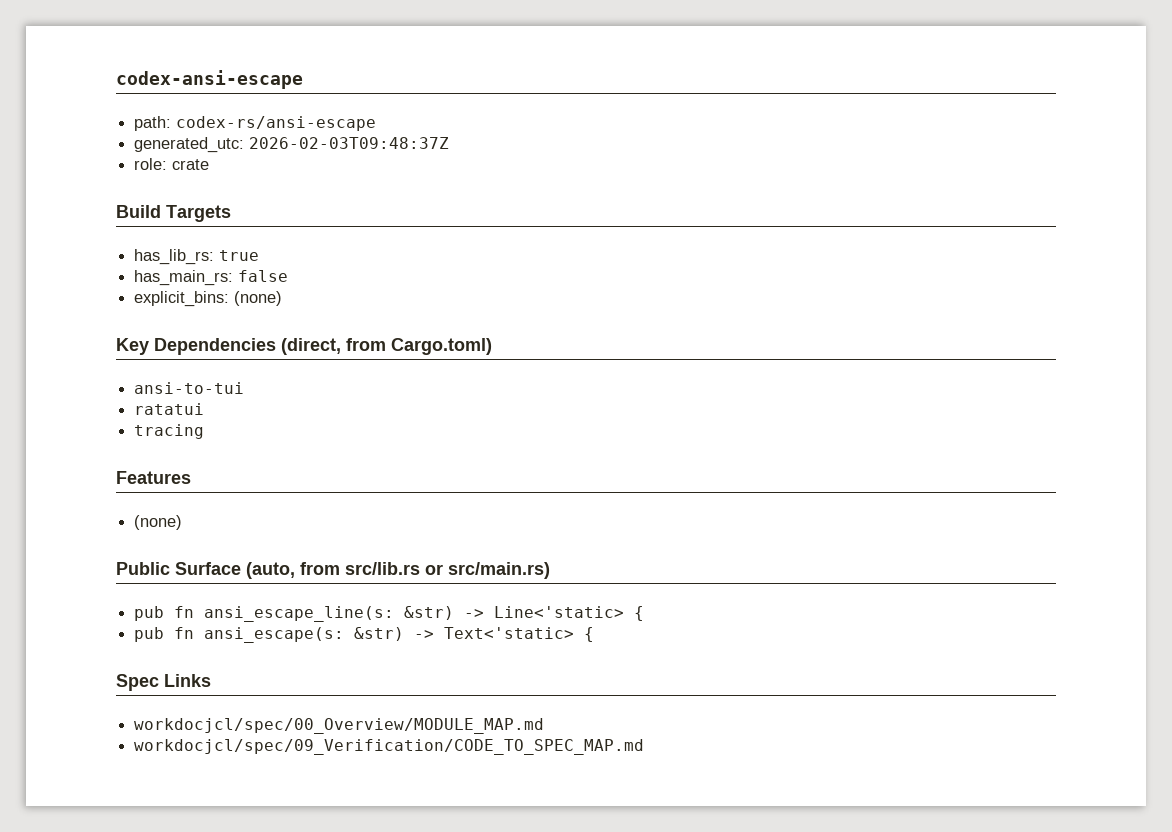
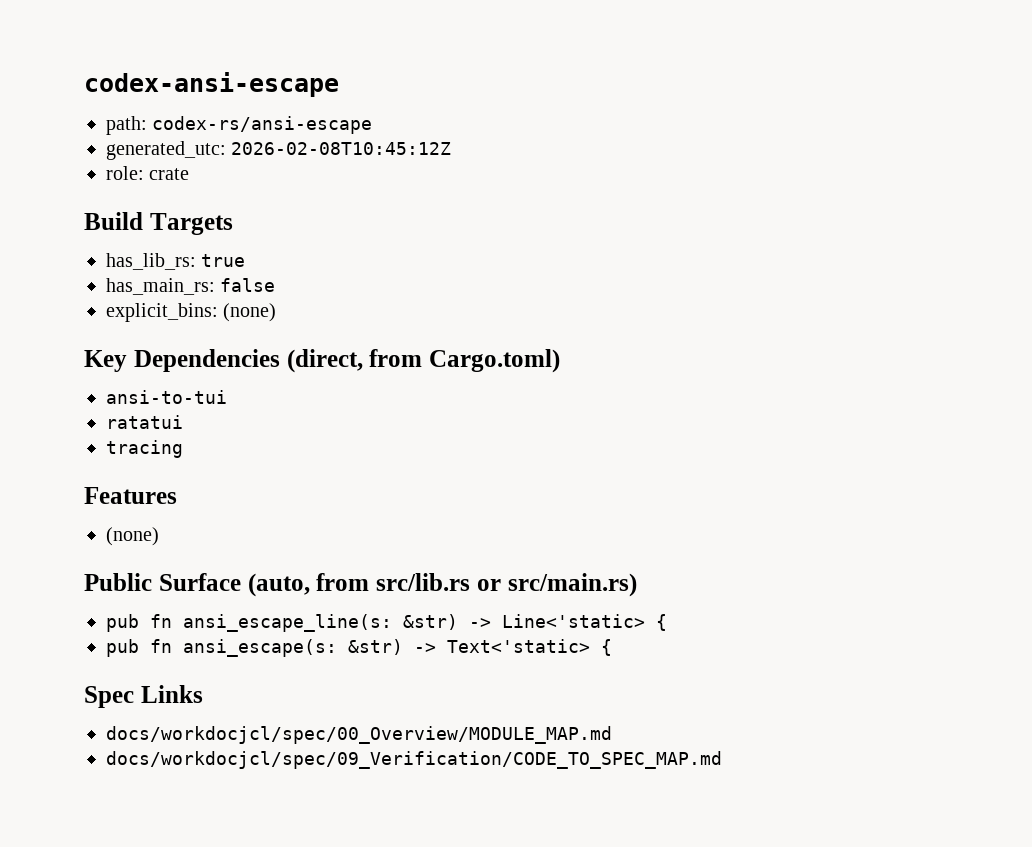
[249,137,450,149] 2026-02-03T09:48:37Z -> [231,142,452,155] 2026-02-08T10:45:12Z
[134,718,545,734] [134,739,645,755] workdocjcl/spec/00_Overview/MODULE_MAP.md // workdocjcl/spec/09_Verification/CODE_TO_SPEC_MAP.md -> [106,726,612,744] [106,751,722,769] docs/workdocjcl/spec/00_Overview/MODULE_MAP.md // docs/workdocjcl/spec/09_Verification/CODE_TO_SPEC_MAP.md

